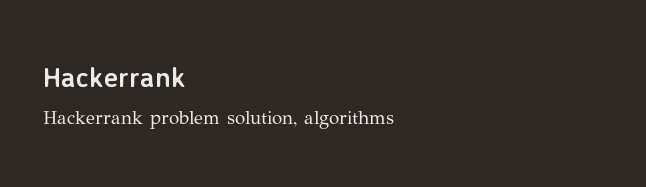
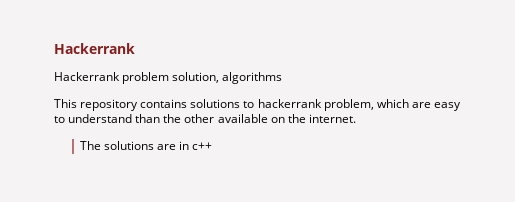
(394, 120) none -> [54,99,461,111] [54,114,356,123] [79,141,213,150] // This repository contains solutions to hackerrank problem, which are easy to understand than the other available on the internet. // The solutions are in c++

